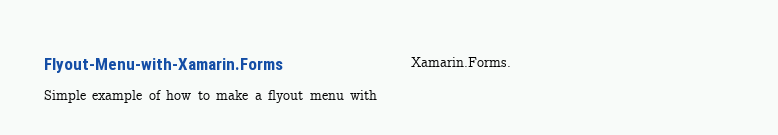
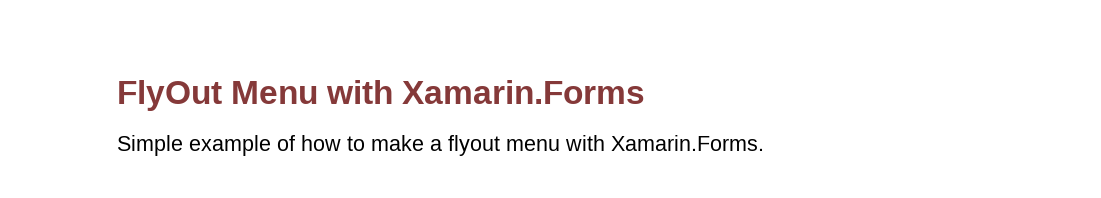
[44,58,283,73] Flyout-Menu-with-Xamarin.Forms -> [117,80,646,111] FlyOut Menu with Xamarin.Forms

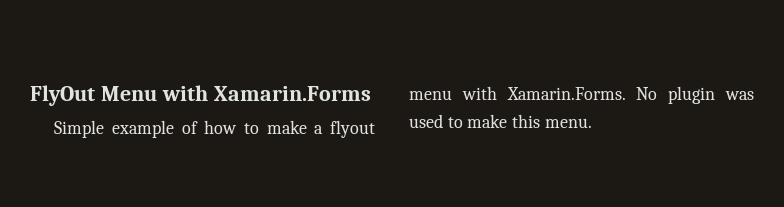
(764, 143) none -> [636,86,754,104] [409,114,592,128] No plugin was used to make this menu.

